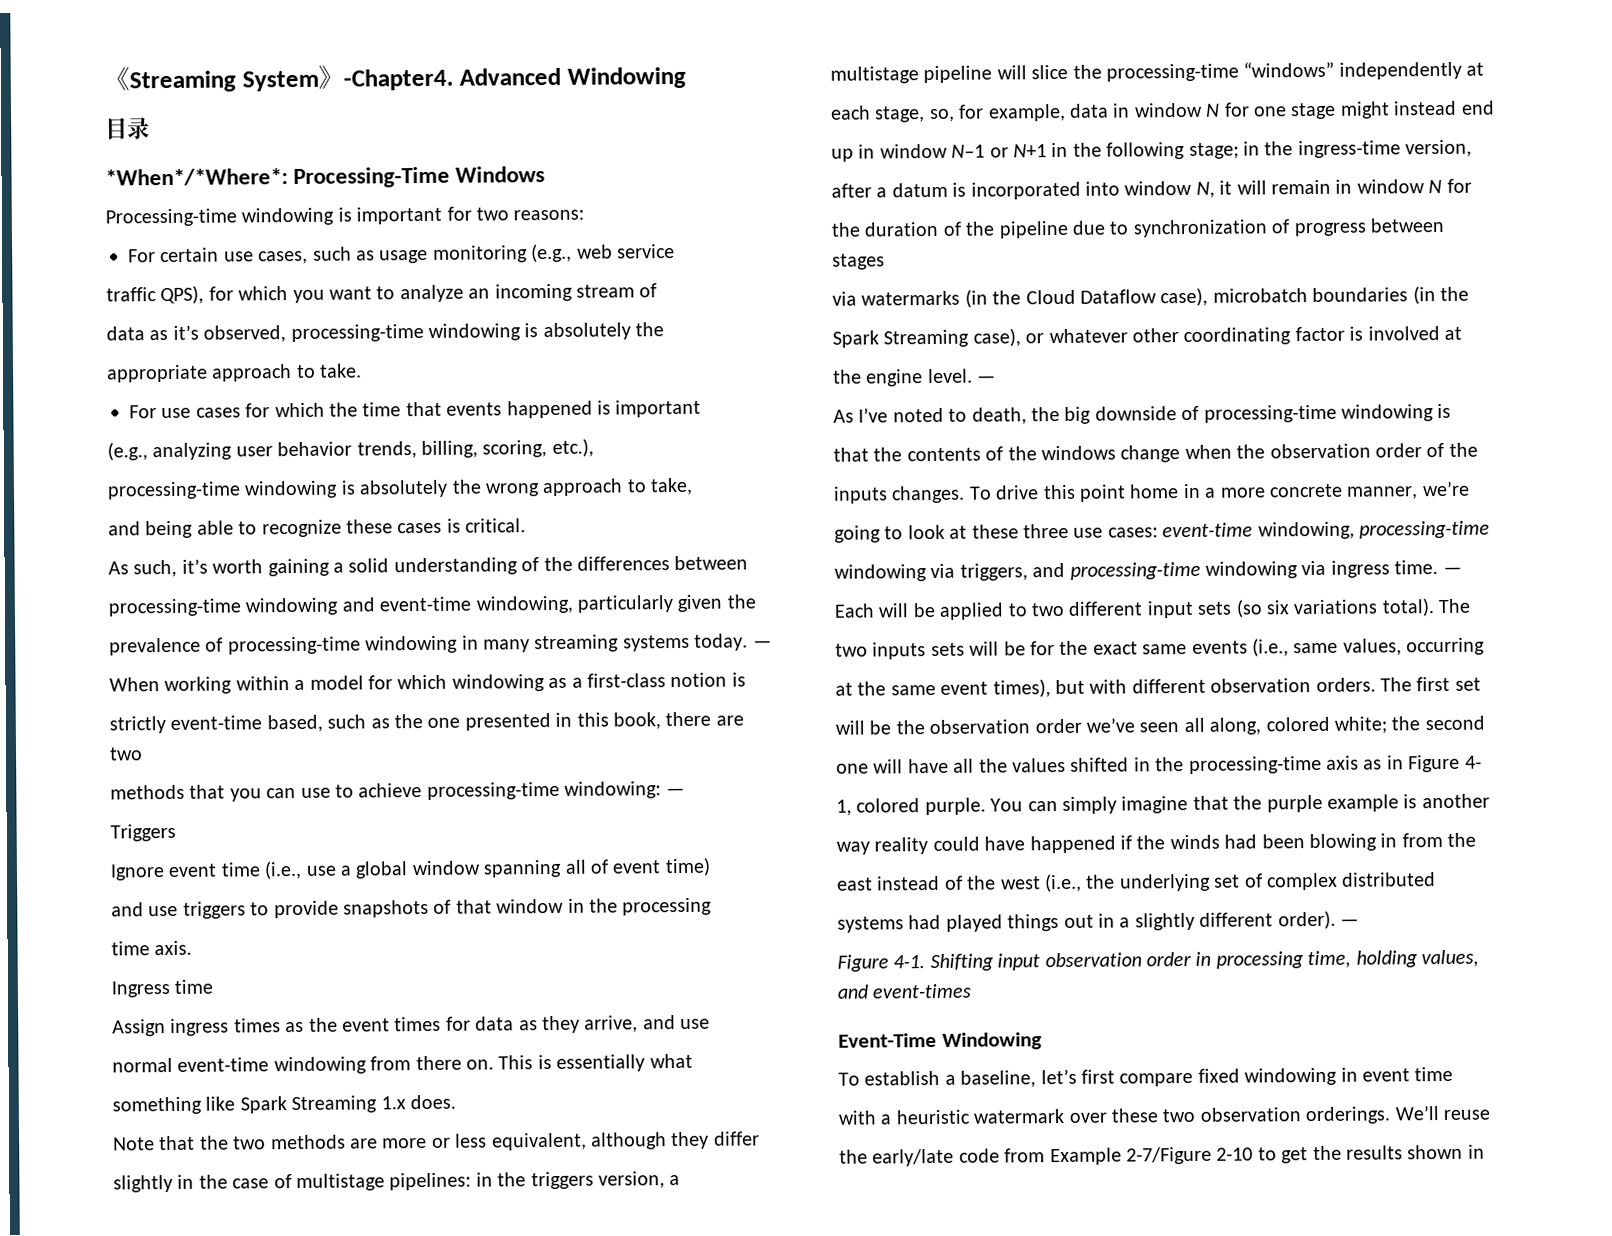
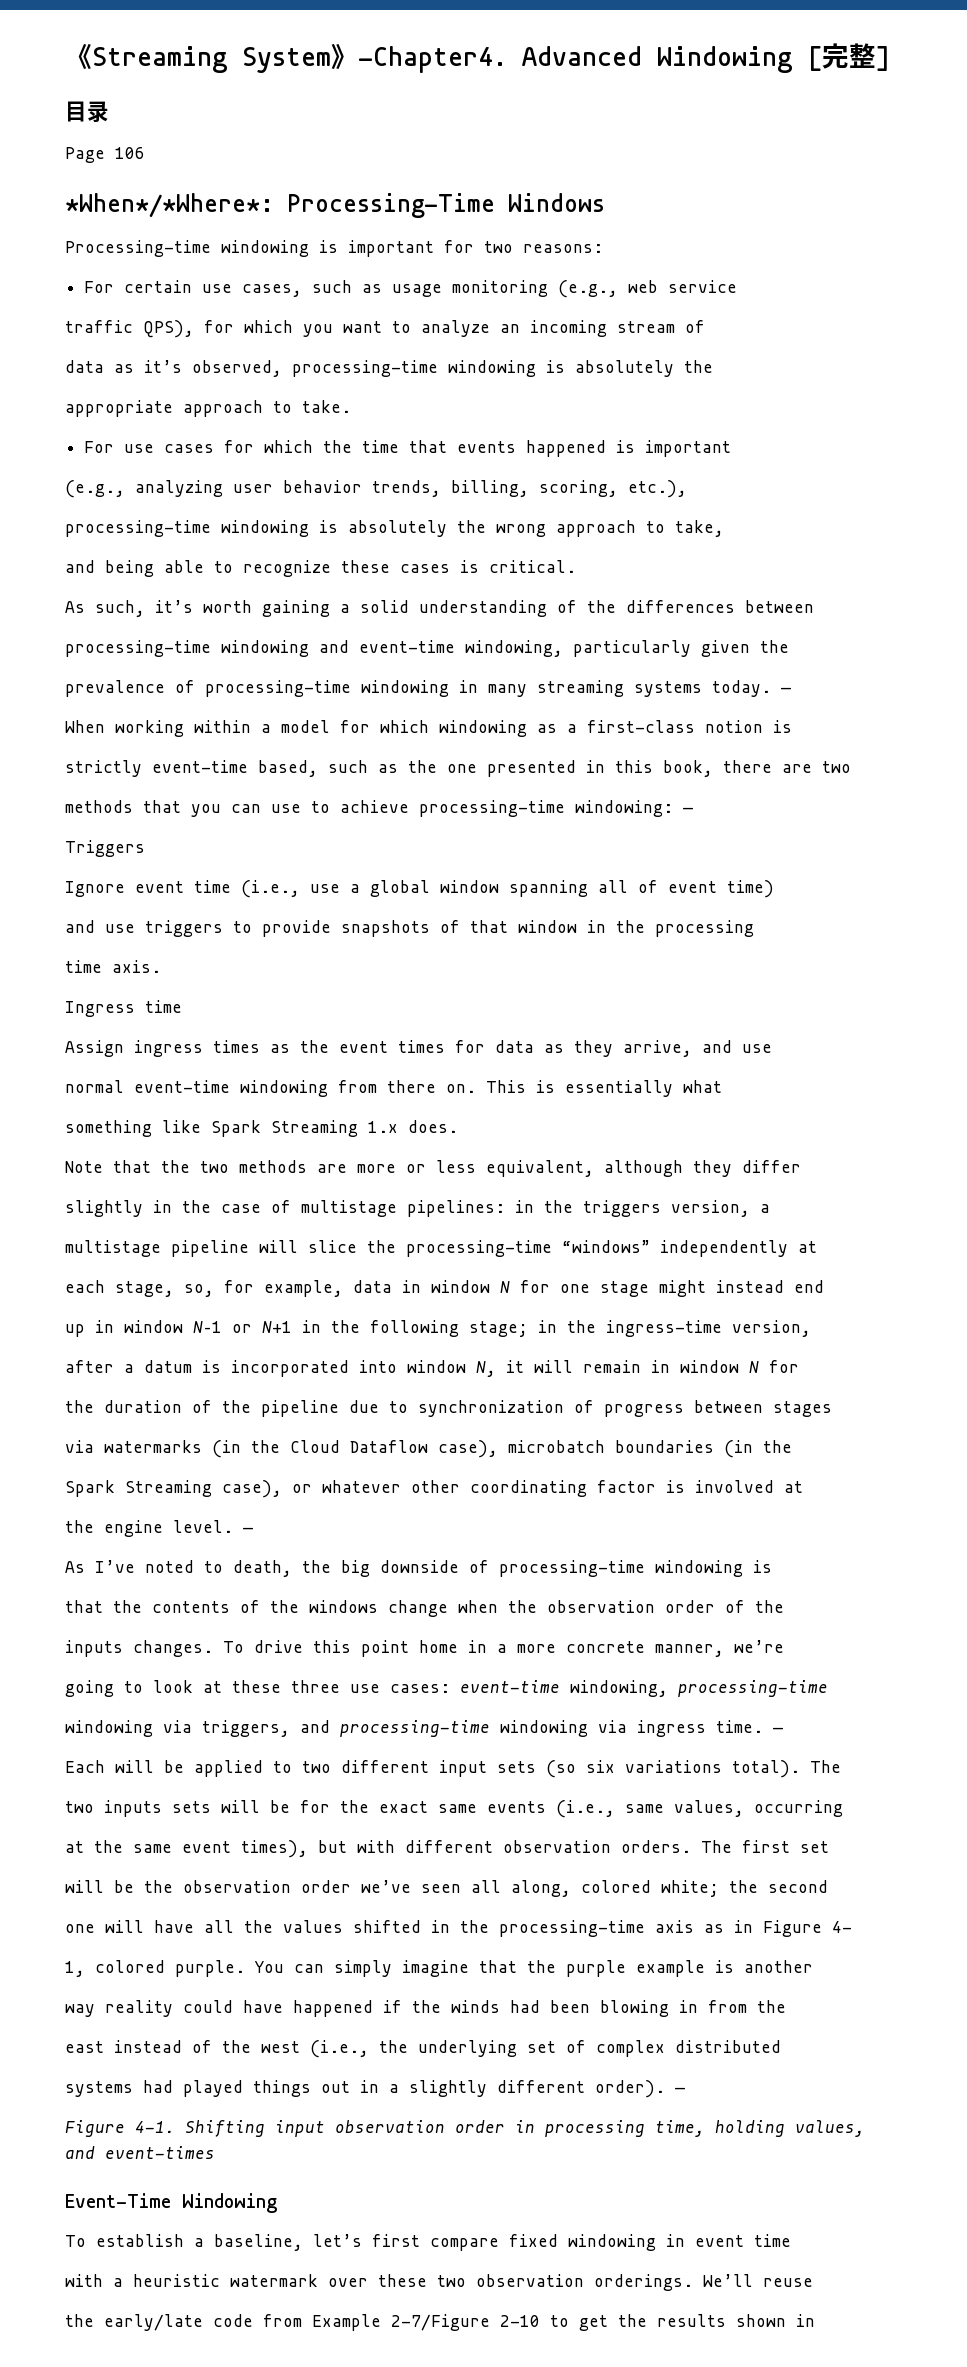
(686, 77) none -> [807,43,890,71] [完整]
(150, 128) none -> [65,147,145,163] // Page 106

